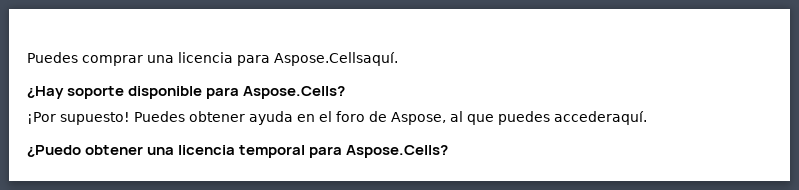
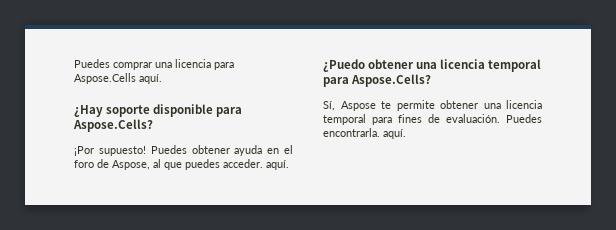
[274,52,398,66] Aspose.Cellsaquí. -> [74,73,162,84] Aspose.Cells aquí.
[554,111,647,125] accederaquí. -> [223,159,289,170] acceder. aquí.
(449, 151) none -> [323,100,542,111] [323,114,542,125] [323,128,406,139] // Sí, Aspose te permite obtener una licencia temporal para fines de evaluación. Puedes encontrarla. aquí.

